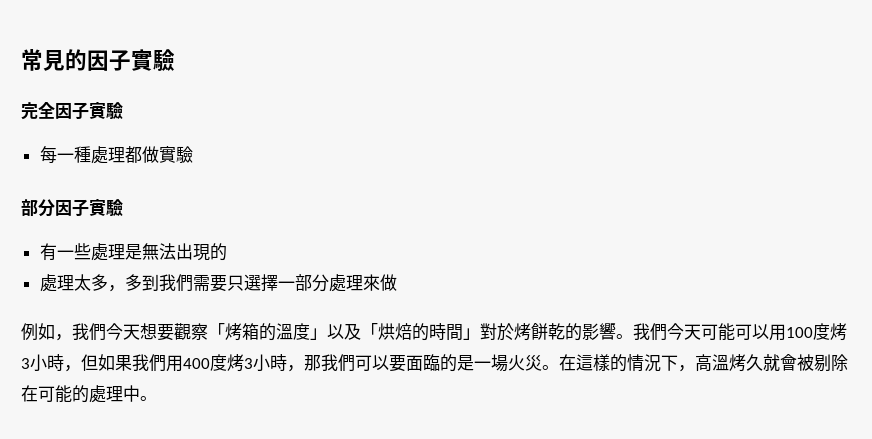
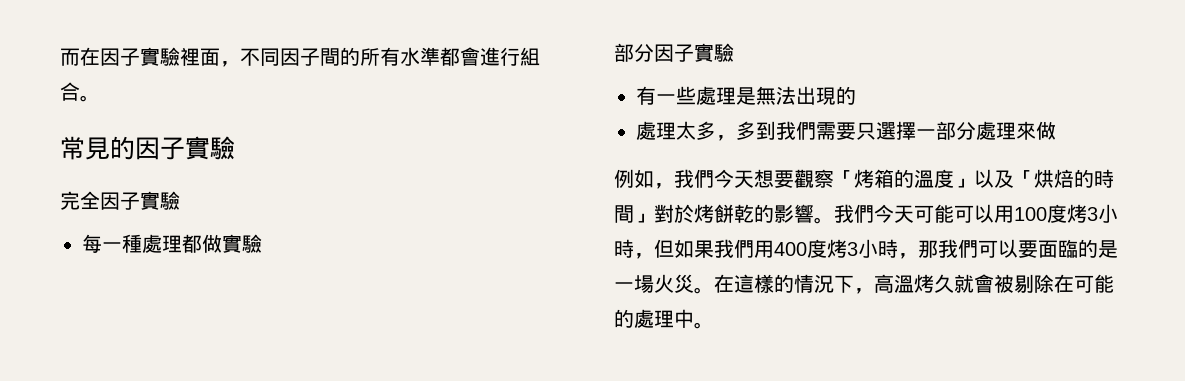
(21, 60) none -> [60,47,540,67] [60,82,100,102] 而在因子實驗裡面，不同因子間的所有水準都會進行組合。 //

